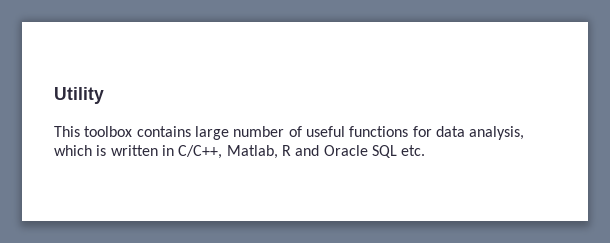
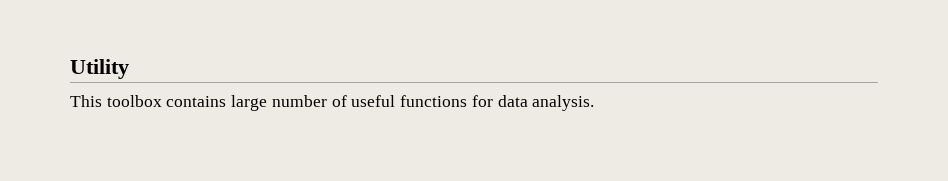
[469,126,525,140] [54,145,426,159] analysis, which is written in C/C++, Matlab, R and Oracle SQL etc. -> [532,95,595,111] analysis.

